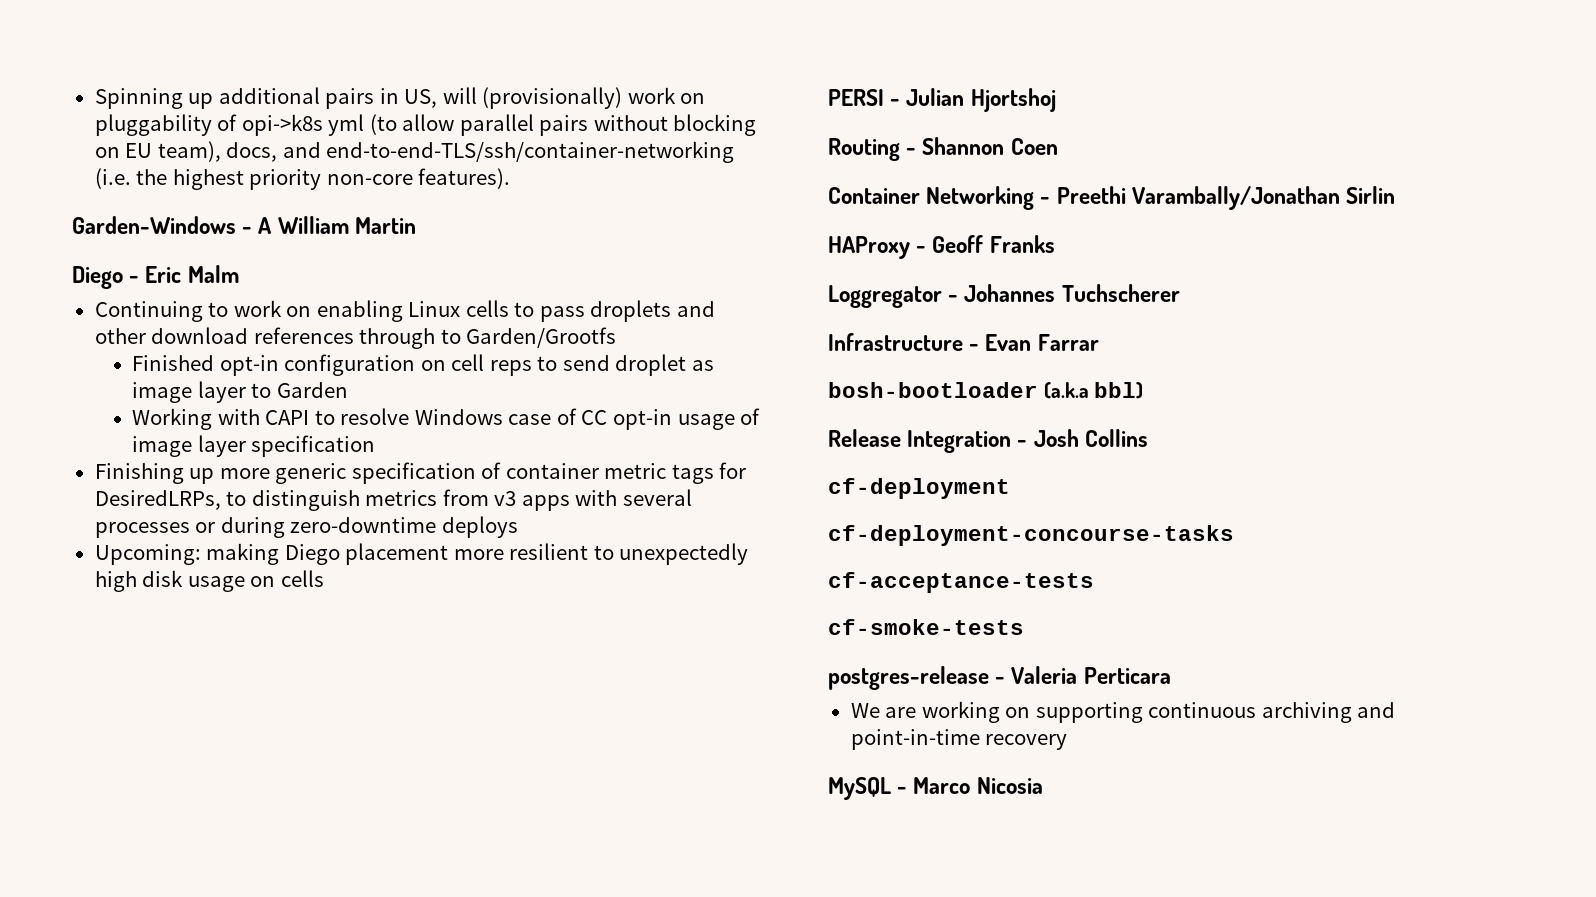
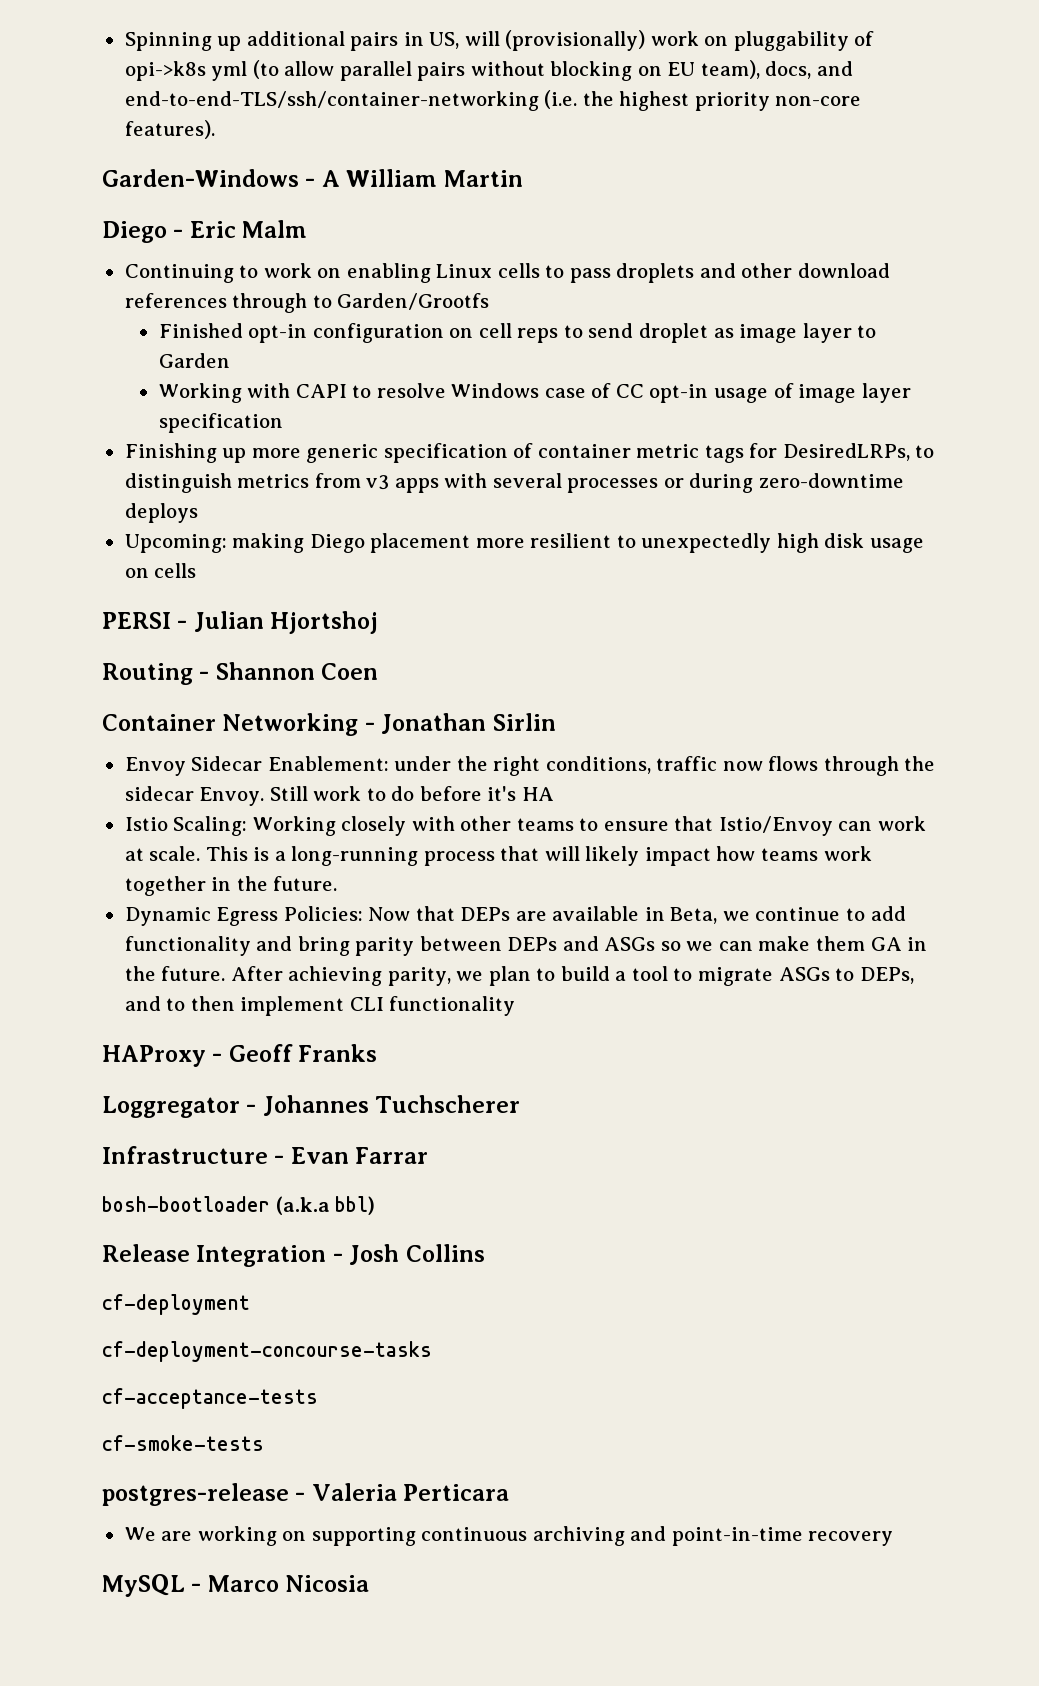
[1056,186,1340,210] Preethi Varambally/Jonathan -> [381,713,487,734] Jonathan
(1396, 195) none -> [124,756,936,776] [124,786,554,806] [124,816,926,836] [124,846,872,866] [124,876,338,896] [124,906,906,926] [124,936,928,956] [124,966,914,986] [124,996,516,1016] // Envoy Sidecar Enablement: under the right conditions, traffic now flows through the sidecar Envoy. Still work to do before it's HA // Istio Scaling: Working closely with other teams to ensure that Istio/Envoy can work at scale. This is a long-running process that will likely impact how teams work together in the future. // Dynamic Egress Policies: Now that DEPs are available in Beta, we continue to add functionality and bring parity between DEPs and ASGs so we can make them GA in the future. After achieving parity, we plan to build a tool to migrate ASGs to DEPs, and to then implement CLI functionality

